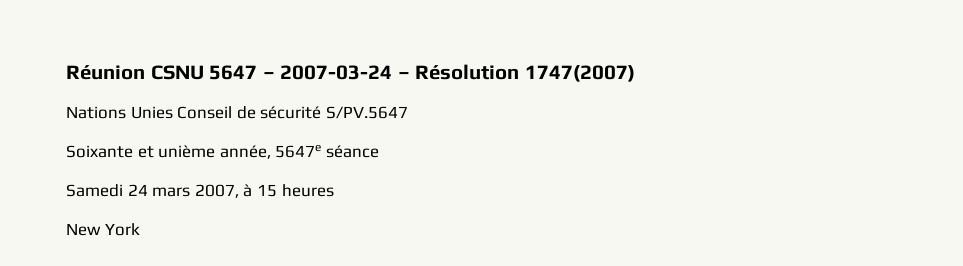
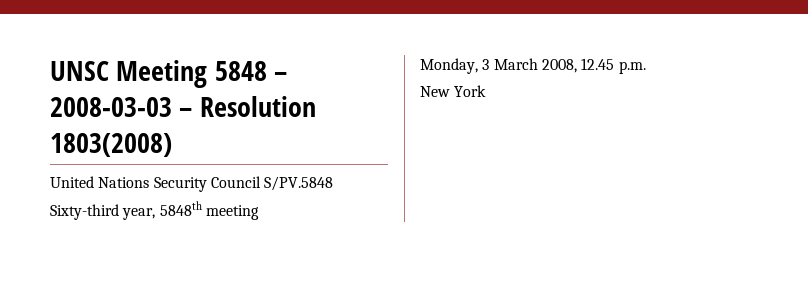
[66,64,635,82] [66,106,408,119] [66,145,379,159] [66,184,334,198] Réunion CSNU 5647 – 2007-03-24 – Résolution 1747(2007) // Nations Unies Conseil de sécurité S/PV.5647 // Soixante et unième année, 5647e séance // Samedi 24 mars 2007, à 15 heures -> [50,60,288,88] [50,96,316,117] [50,133,172,157] [50,176,334,192] [50,201,259,220] [420,58,646,74] UNSC Meeting 5848 – 2008-03-03 – Resolution 1803(2008) // United Nations Security Council S/PV.5848 // Sixty-third year, 5848th meeting // Monday, 3 March 2008, 12.45 p.m.

